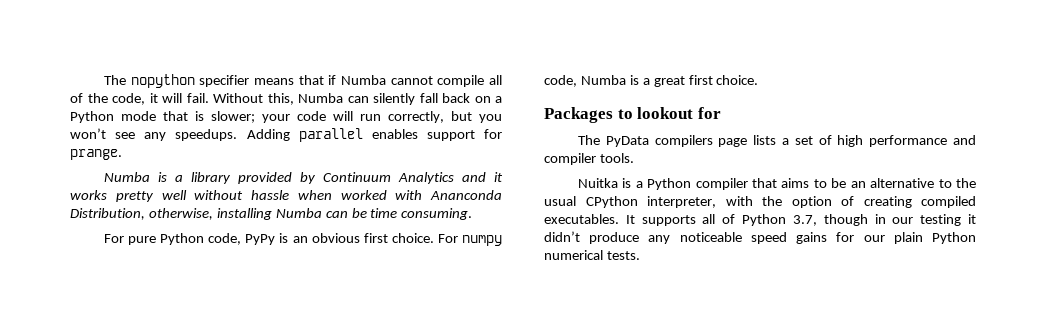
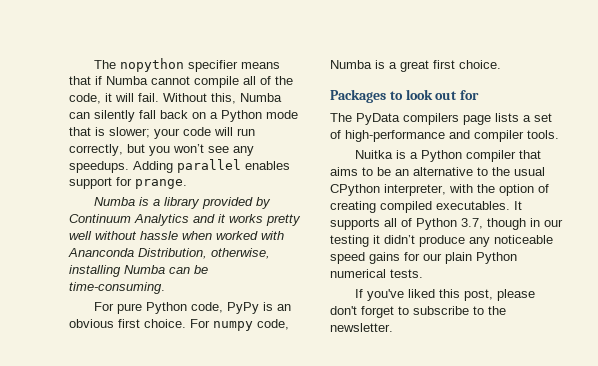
[370,208,473,220] time consuming. -> [69,282,165,294] time-consuming.
[637,107,694,119] lookout -> [405,89,458,100] look out
[837,135,948,147] high performance -> [345,130,445,142] high-performance
(640, 255) none -> [355,289,536,301] [330,306,506,318] [330,323,393,332] // If you've liked this post, please don't forget to subscribe to the newsletter.

